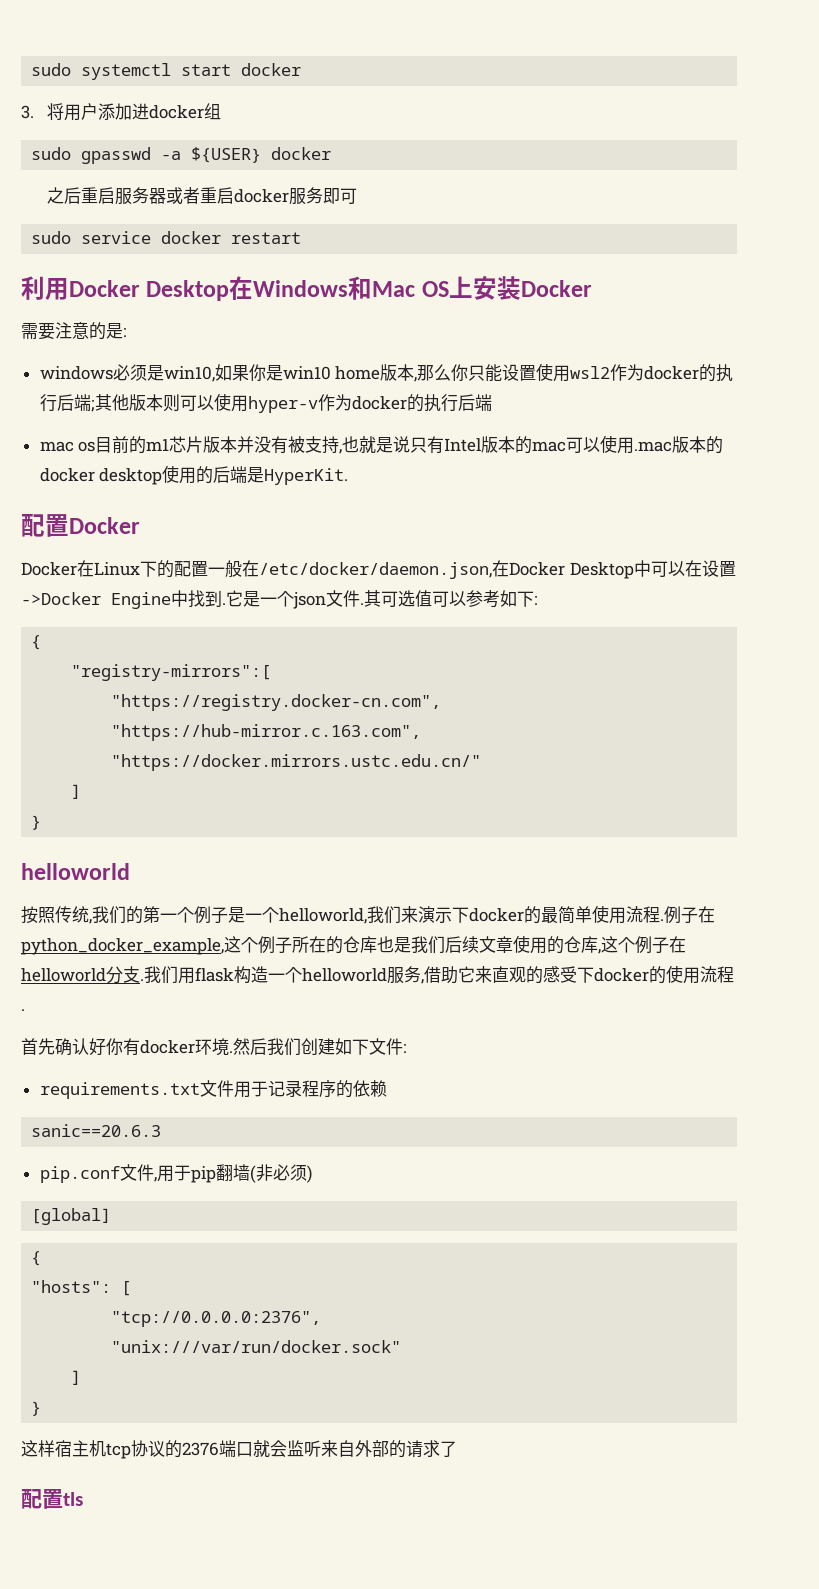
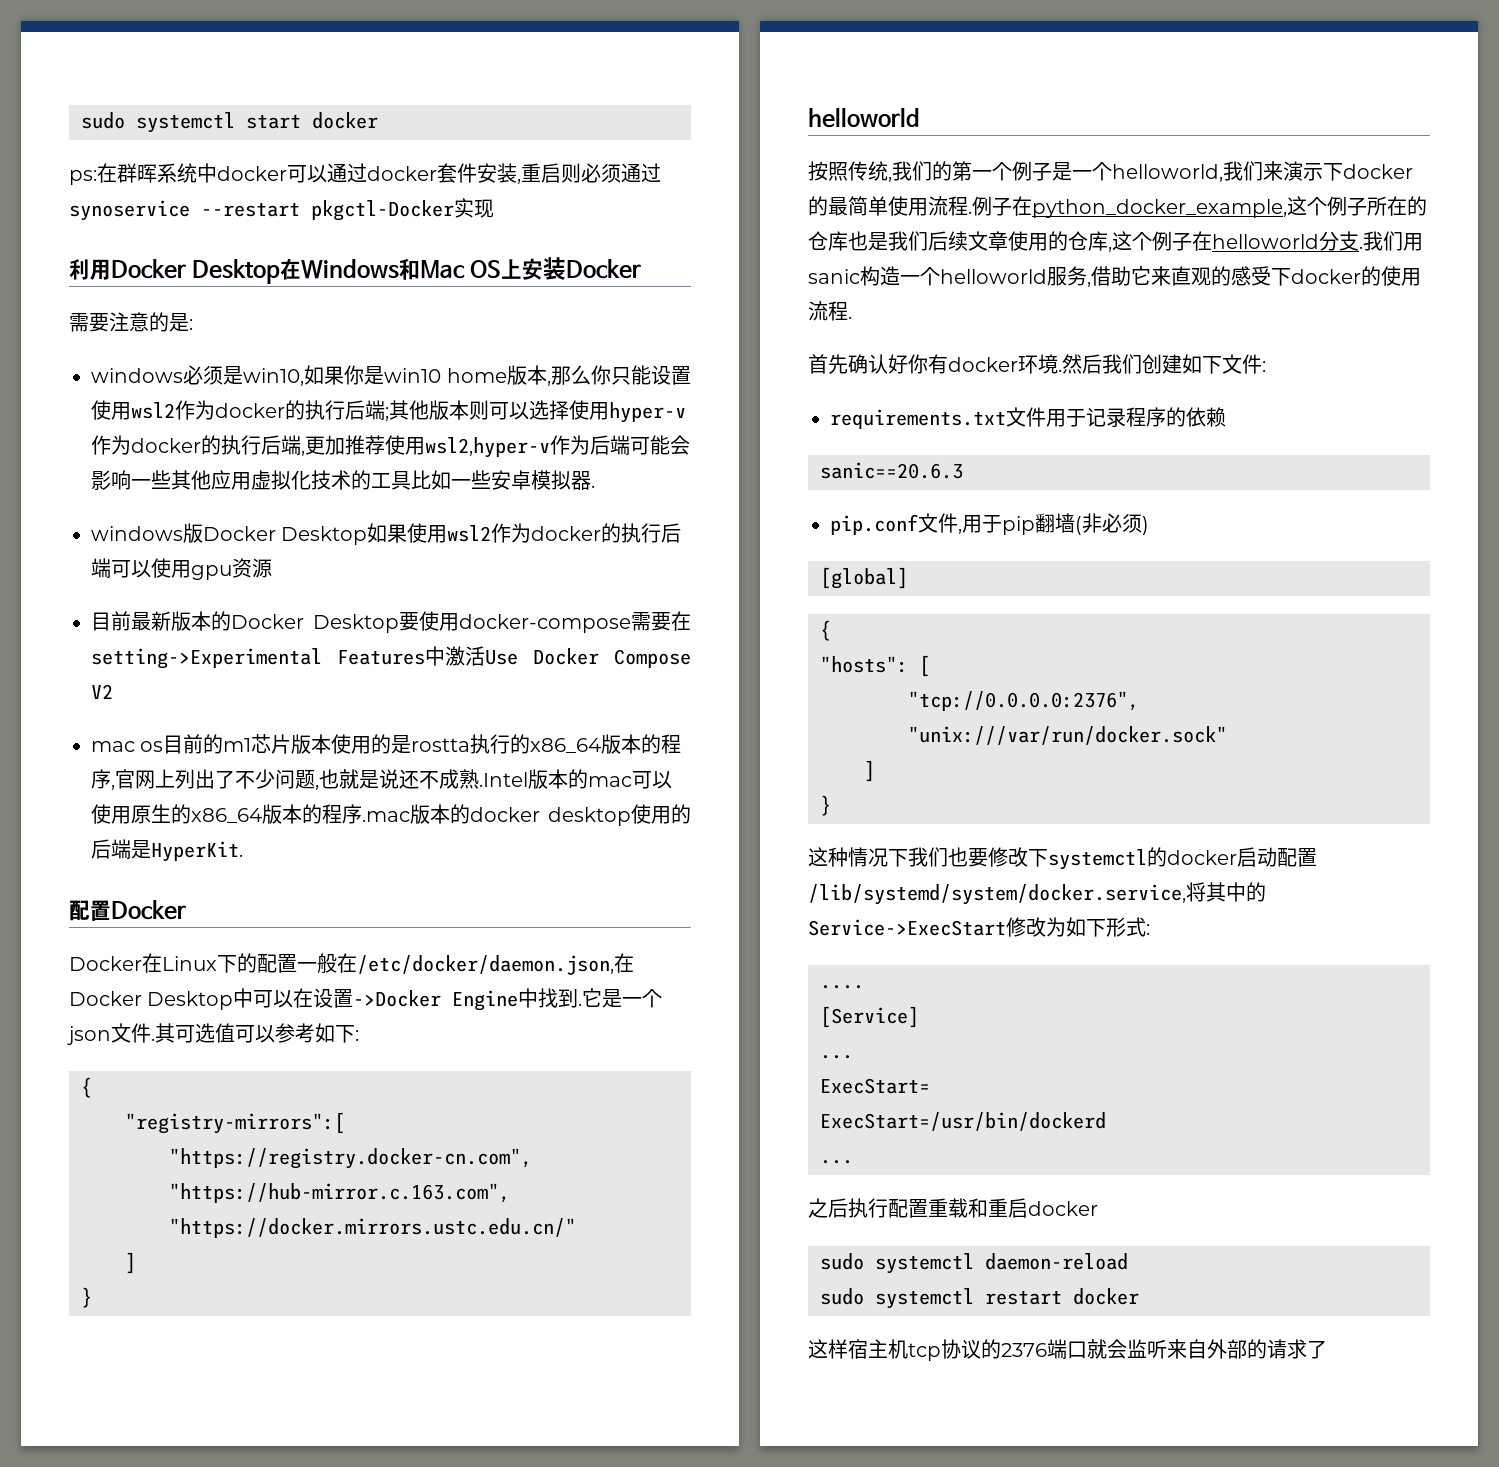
[21,103,221,121] [31,147,332,164] [46,187,357,205] [31,231,302,244] 3.将用户添加进docker组 // sudo gpasswd -a ${USER} docker // 之后重启服务器或者重启docker服务即可 // sudo service docker restart -> [69,163,661,185] [69,198,494,221] ps:在群晖系统中docker可以通过docker套件安装,重启则必须通过synoservice --restart pkgctl-Docker实现
(214, 402) none -> [529,400,569,420] 选择
(492, 402) none -> [301,435,690,458] [91,470,595,490] [91,523,682,545] [91,558,272,580] [91,611,691,633] [91,646,691,669] [91,684,113,699] ,更加推荐使用wsl2,hyper-v作为后端可能会影响一些其他应用虚拟化技术的工具比如一些安卓模拟器. // windows版Docker Desktop如果使用wsl2作为docker的执行后端可以使用gpu资源 // 目前最新版本的Docker Desktop要使用docker-compose需要在setting->Experimental Features中激活Use Docker Compose V2
[237,436,482,454] 并没有被支持,也就是说只有Intel -> [331,734,682,754] [91,769,528,790] 使用的是rostta执行的x86_64版本的程序,官网上列出了不少问题,也就是说还不成熟.Intel
(635, 445) none -> [131,804,362,824] 原生的x86_64版本的程序
[195,967,234,982] flask -> [808,269,860,284] sanic
(42, 1408) none -> [808,847,1317,870] [808,882,1266,905] [808,917,1150,937] [820,985,864,989] [820,1006,919,1028] [820,1055,853,1059] [820,1078,930,1094] [820,1112,1106,1131] [820,1160,853,1164] [808,1198,1098,1218] [820,1253,1128,1274] [820,1288,1139,1309] // 这种情况下我们也要修改下systemctl的docker启动配置/lib/systemd/system/docker.service,将其中的Service->ExecStart修改为如下形式: // .... // [Service] // ... // ExecStart= // ExecStart=/usr/bin/dockerd // ... // 之后执行配置重载和重启docker // sudo systemctl daemon-reload // sudo systemctl restart docker
[21,1489,83,1509] // 配置tls -> (1327, 1349) none

